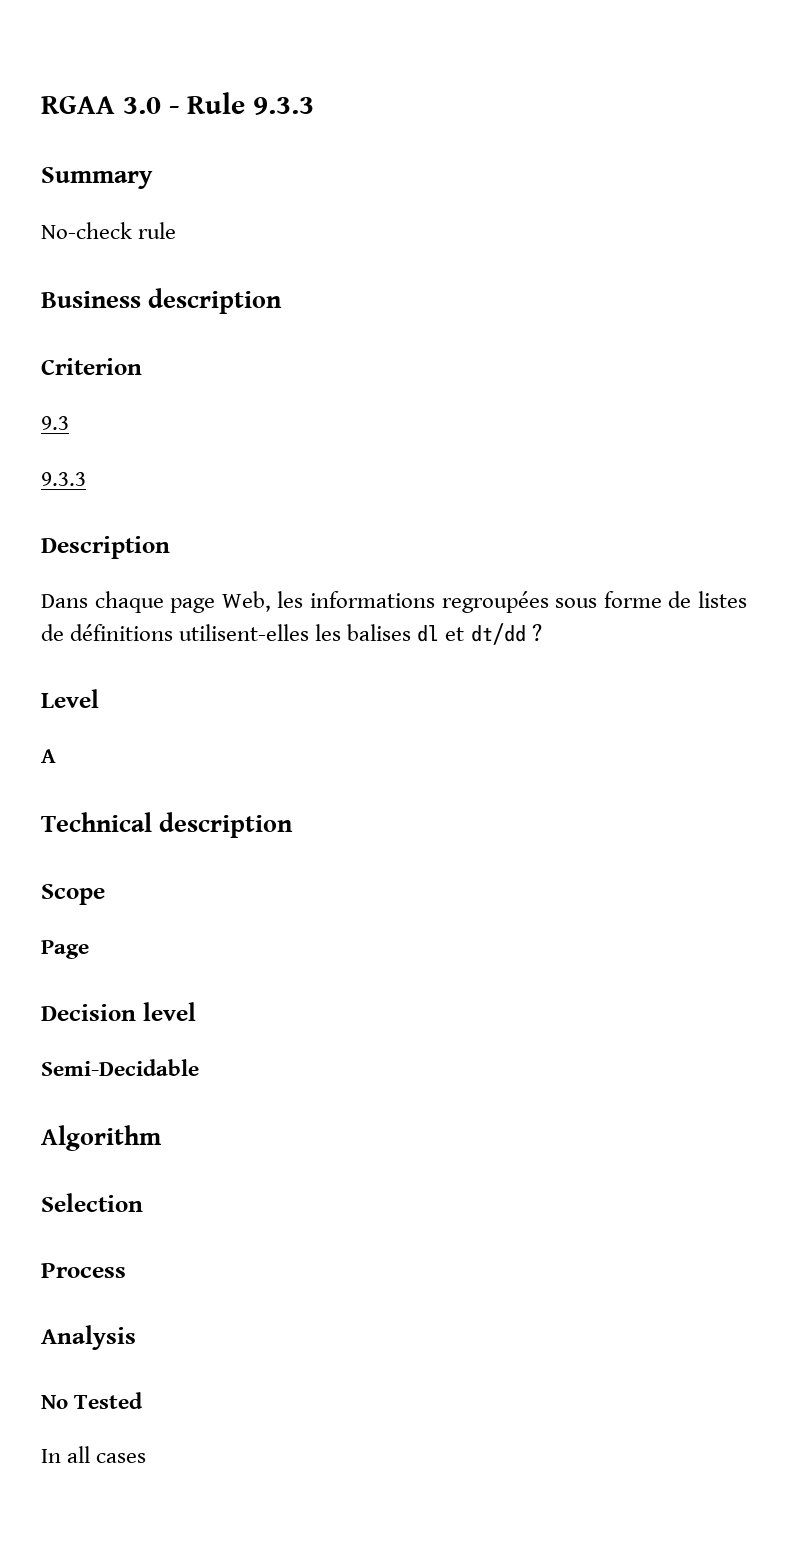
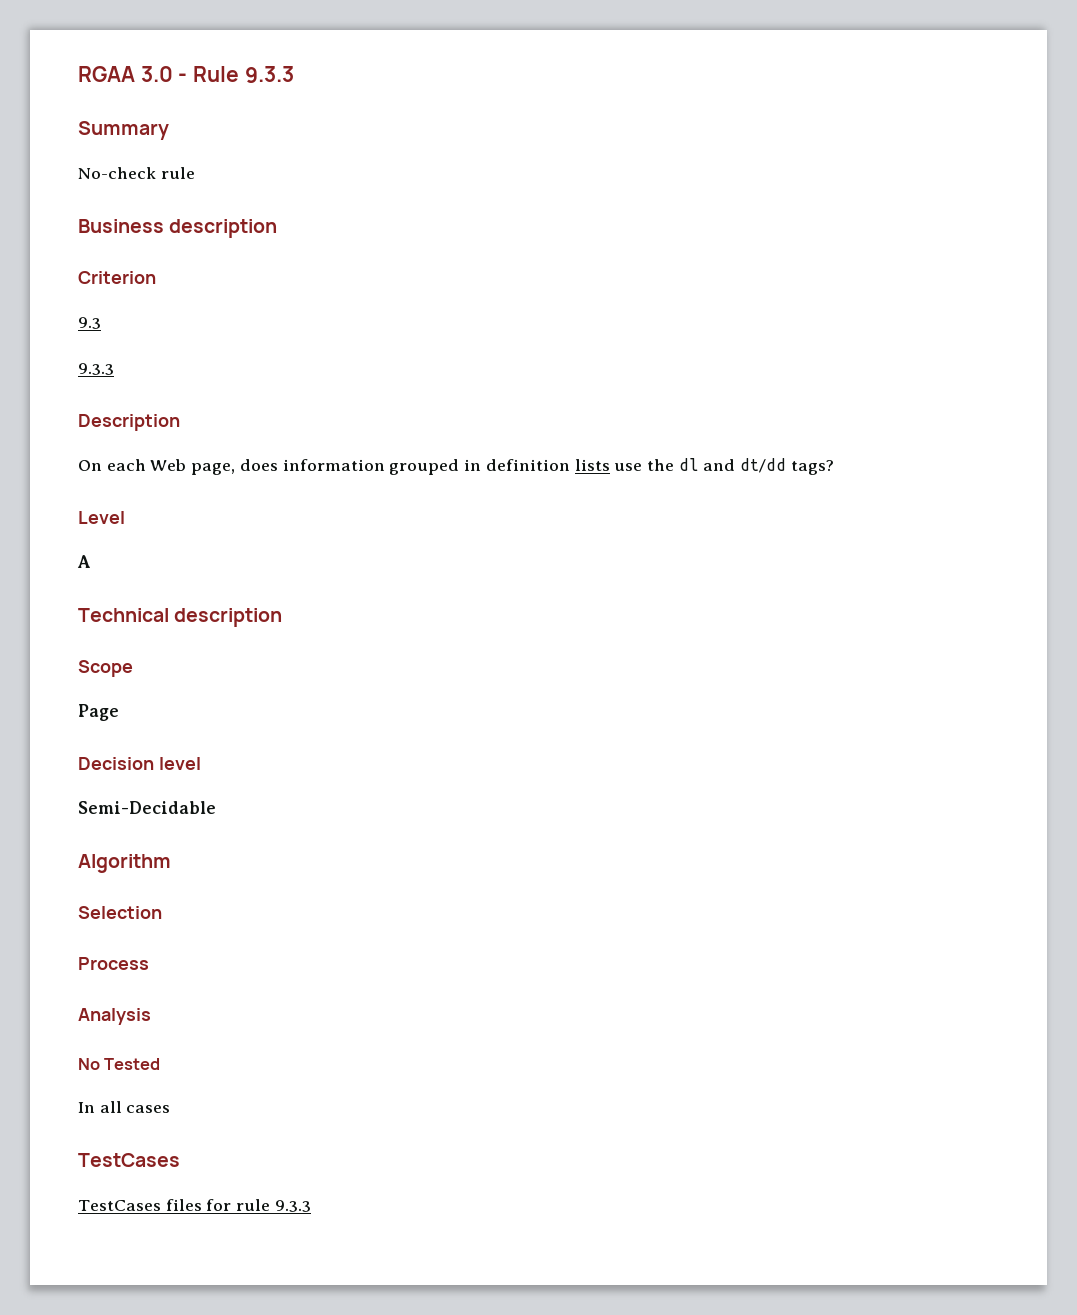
[41,591,748,613] [41,623,542,645] Dans chaque page Web, les informations regroupées sous forme de listes de définitions utilisent-elles les balises dl et dt/dd ? -> [78,458,834,475] On each Web page, does information grouped in definition lists use the dl and dt/dd tags?
(147, 1458) none -> [78,1153,180,1167] [78,1199,311,1212] // TestCases // TestCases files for rule 9.3.3

